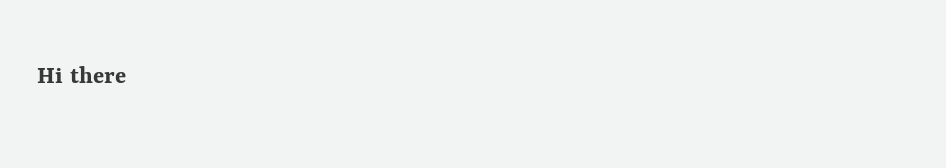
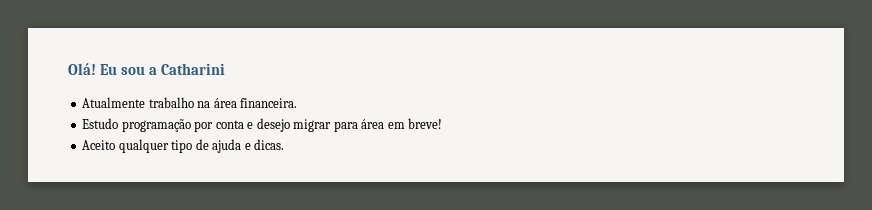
[37,66,127,83] Hi there -> [68,63,226,75] [82,97,298,108] [82,118,443,132] [82,139,285,153] Olá! Eu sou a Catharini // Atualmente trabalho na área financeira. // Estudo programação por conta e desejo migrar para área em breve! // Aceito qualquer tipo de ajuda e dicas.

